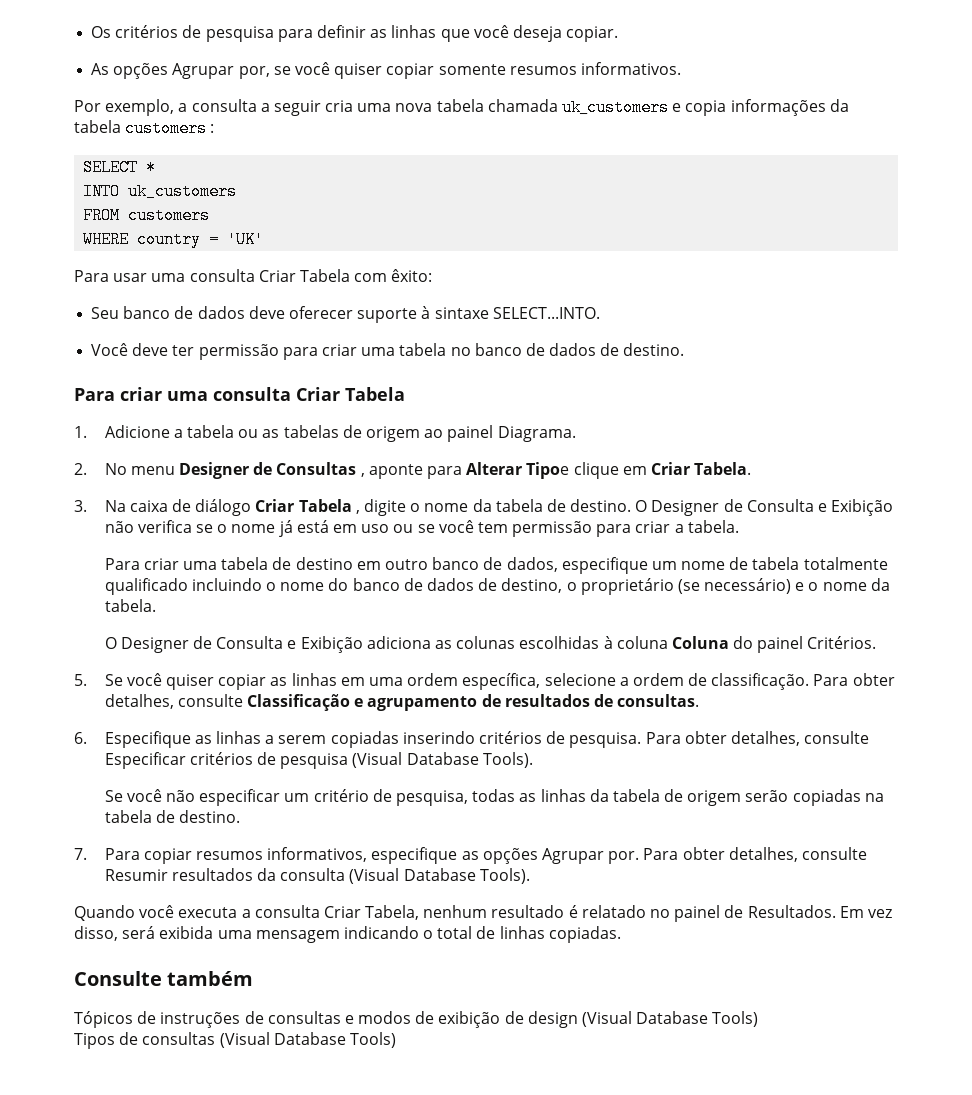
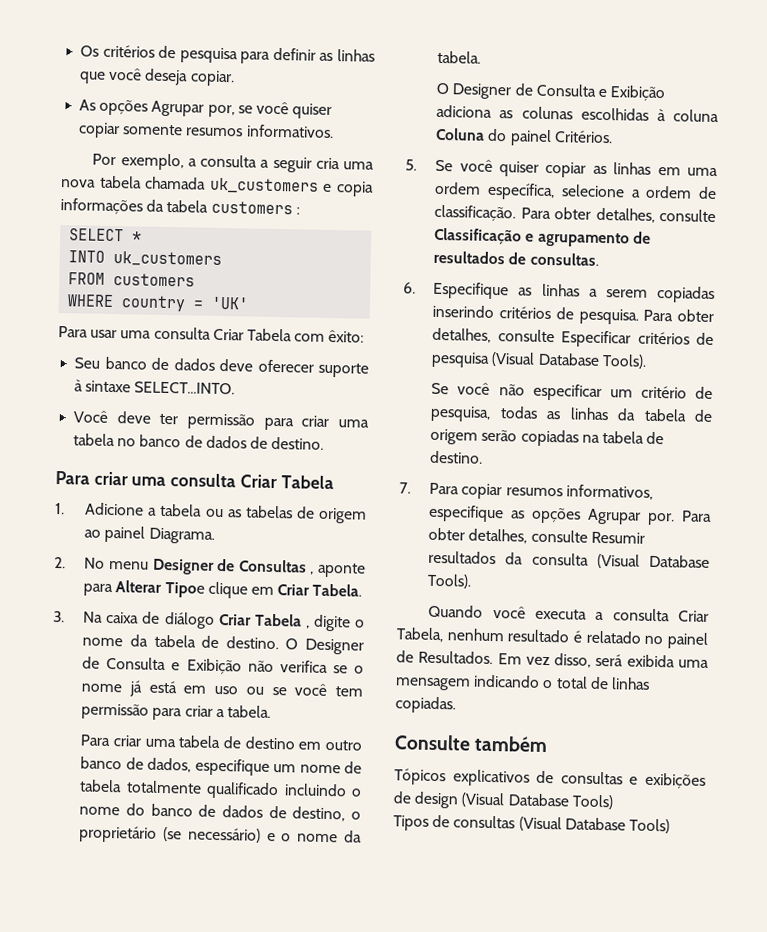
[137,1011,241,1028] de instruções -> [452,769,530,787] explicativos
[358,1011,501,1028] modos de exibição -> [645,772,706,789] exibições

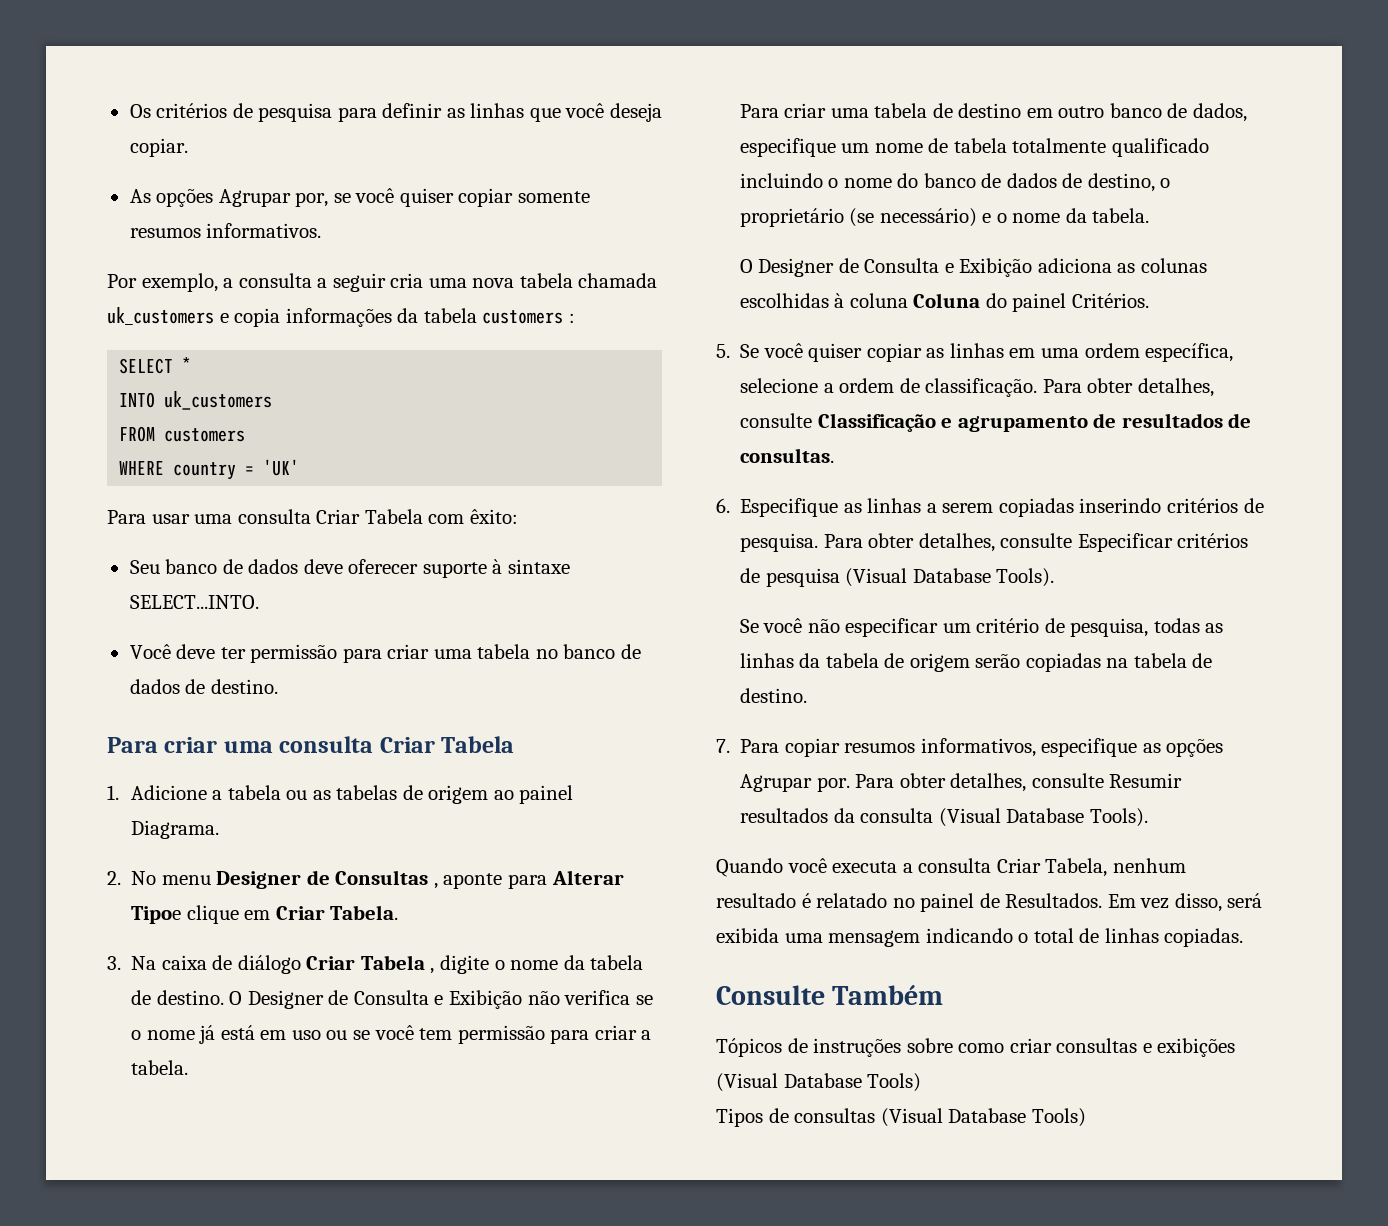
[474,735,549,753] também -> [832,985,944,1005] Também
[452,769,555,787] explicativos de -> [787,1038,1052,1057] de instruções sobre como criar
[393,791,460,809] de design -> (1236, 1047) none

